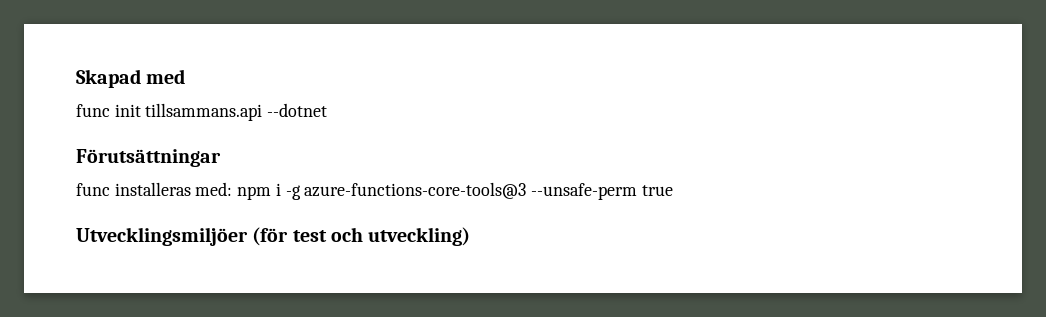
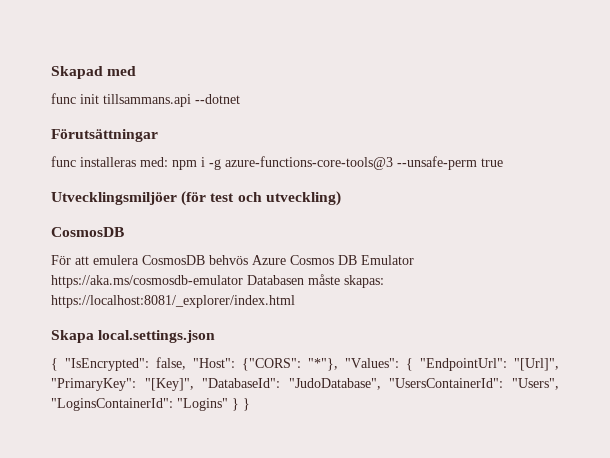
(471, 236) none -> [51,227,124,237] [51,255,414,265] [51,274,384,288] [51,295,295,308] [51,330,216,343] [51,357,559,371] [51,378,559,391] [51,398,250,411] // CosmosDB // För att emulera CosmosDB behvös Azure Cosmos DB Emulator https://aka.ms/cosmosdb-emulator Databasen måste skapas: https://localhost:8081/_explorer/index.html // Skapa local.settings.json // { "IsEncrypted": false, "Host": {"CORS": "*"}, "Values": { "EndpointUrl": "[Url]", "PrimaryKey": "[Key]", "DatabaseId": "JudoDatabase", "UsersContainerId": "Users", "LoginsContainerId": "Logins" } }

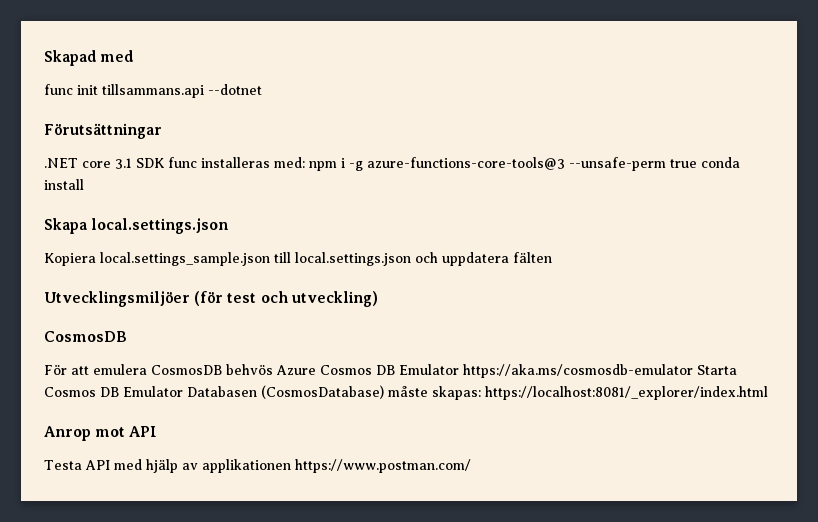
(158, 135) none -> [44,158,165,169] .NET core 3.1 SDK
(503, 162) none -> [701,157,740,168] [44,179,84,190] [44,218,229,234] [44,252,552,266] conda install // Skapa local.settings.json // Kopiera local.settings_sample.json till local.settings.json och uppdatera fälten
[247,274,384,288] [51,295,295,308] [51,330,216,343] [51,357,559,371] [51,378,559,391] [51,398,250,411] Databasen måste skapas: https://localhost:8081/_explorer/index.html // Skapa local.settings.json // { "IsEncrypted": false, "Host": {"CORS": "*"}, "Values": { "EndpointUrl": "[Url]", "PrimaryKey": "[Key]", "DatabaseId": "JudoDatabase", "UsersContainerId": "Users", "LoginsContainerId": "Logins" } } -> [697,365,737,375] [44,385,768,400] [44,426,158,441] [44,459,471,473] Starta Cosmos DB Emulator Databasen (CosmosDatabase) måste skapas: https://localhost:8081/_explorer/index.html // Anrop mot API // Testa API med hjälp av applikationen https://www.postman.com/

